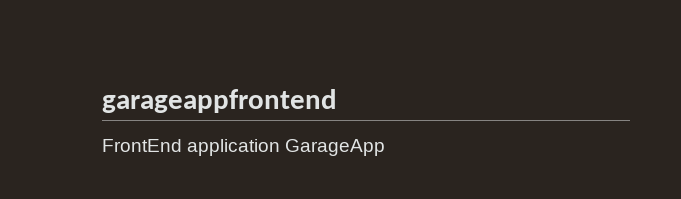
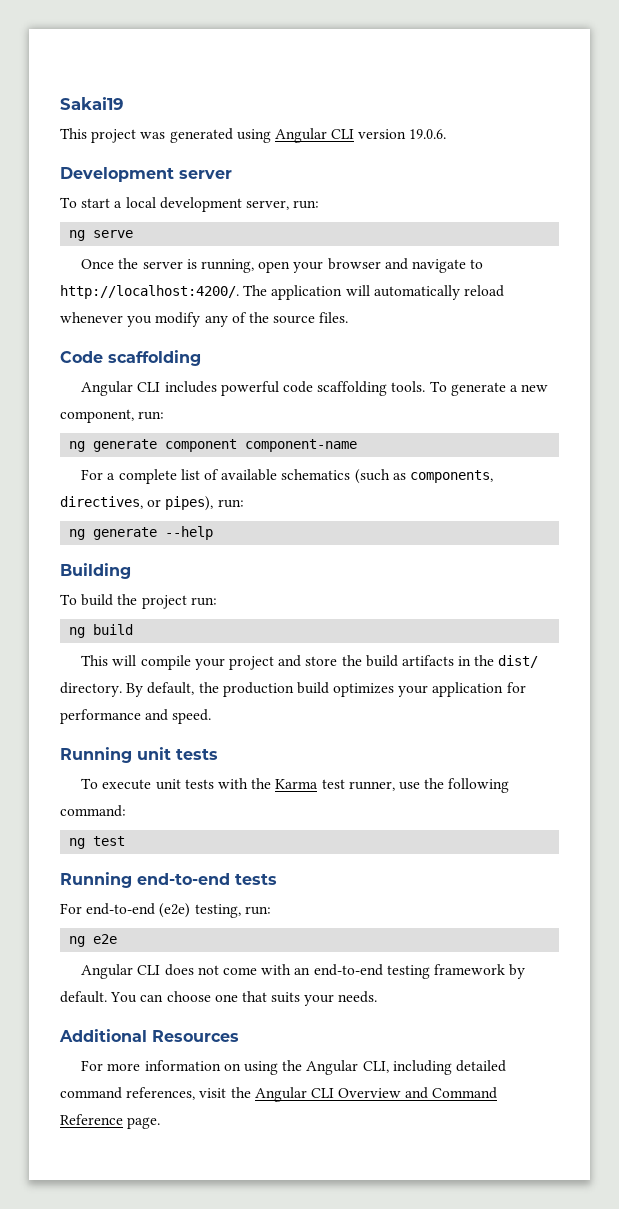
[102,89,337,113] [102,139,386,156] garageappfrontend // FrontEnd application GarageApp -> [60,97,124,110] [60,128,447,143] [60,167,232,182] [60,197,320,212] [69,230,134,241] [81,258,484,273] [60,285,504,300] [60,312,349,327] [60,350,201,366] [81,381,549,396] [60,409,165,423] [69,439,358,452] [81,469,493,484] [60,496,244,511] [69,526,214,540] [60,563,131,579] [60,594,217,609] [69,624,134,638] [81,655,539,670] [60,682,526,697] [60,709,212,724] [60,747,218,763] [81,778,510,793] [60,805,126,817] [69,836,126,849] [60,872,277,888] [60,903,271,918] [69,934,118,947] [81,964,526,979] [60,991,378,1006] [59,1029,239,1042] [81,1060,506,1075] [60,1087,498,1102] [60,1114,161,1129] Sakai19 // This project was generated using Angular CLI version 19.0.6. // Development server // To start a local development server, run: // ng serve // Once the server is running, open your browser and navigate to http://localhost:4200/. The application will automatically reload whenever you modify any of the source files. // Code scaffolding // Angular CLI includes powerful code scaffolding tools. To generate a new component, run: // ng generate component component-name // For a complete list of available schematics (such as components, directives, or pipes), run: // ng generate --help // Building // To build the project run: // ng build // This will compile your project and store the build artifacts in the dist/ directory. By default, the production build optimizes your application for performance and speed. // Running unit tests // To execute unit tests with the Karma test runner, use the following command: // ng test // Running end-to-end tests // For end-to-end (e2e) testing, run: // ng e2e // Angular CLI does not come with an end-to-end testing framework by default. You can choose one that suits your needs. // Additional Resources // For more information on using the Angular CLI, including detailed command references, visit the Angular CLI Overview and Command Reference page.

